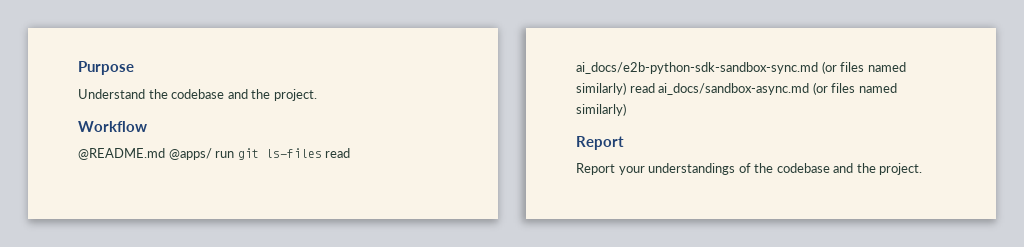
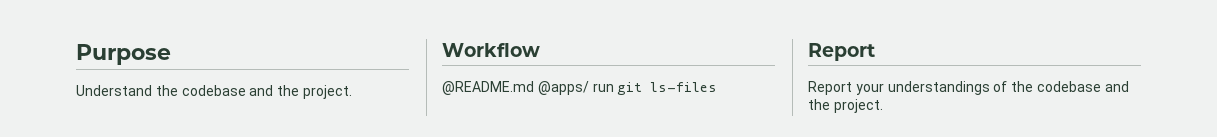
[325,148,351,158] [576,61,906,74] [576,82,897,95] [576,103,626,116] read ai_docs/e2b-python-sdk-sandbox-sync.md (or files named similarly) read ai_docs/sandbox-async.md (or files named similarly) -> (718, 87) none

